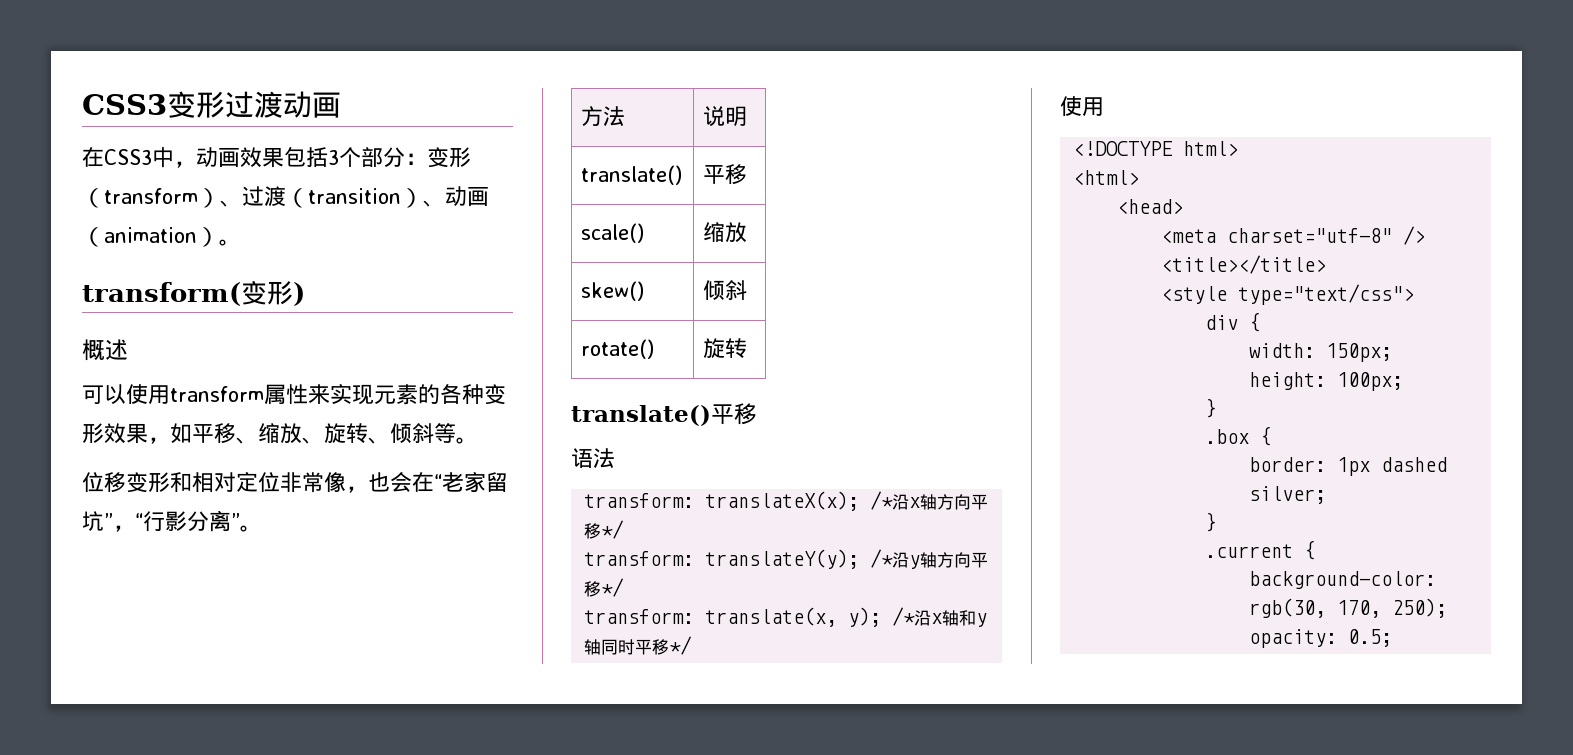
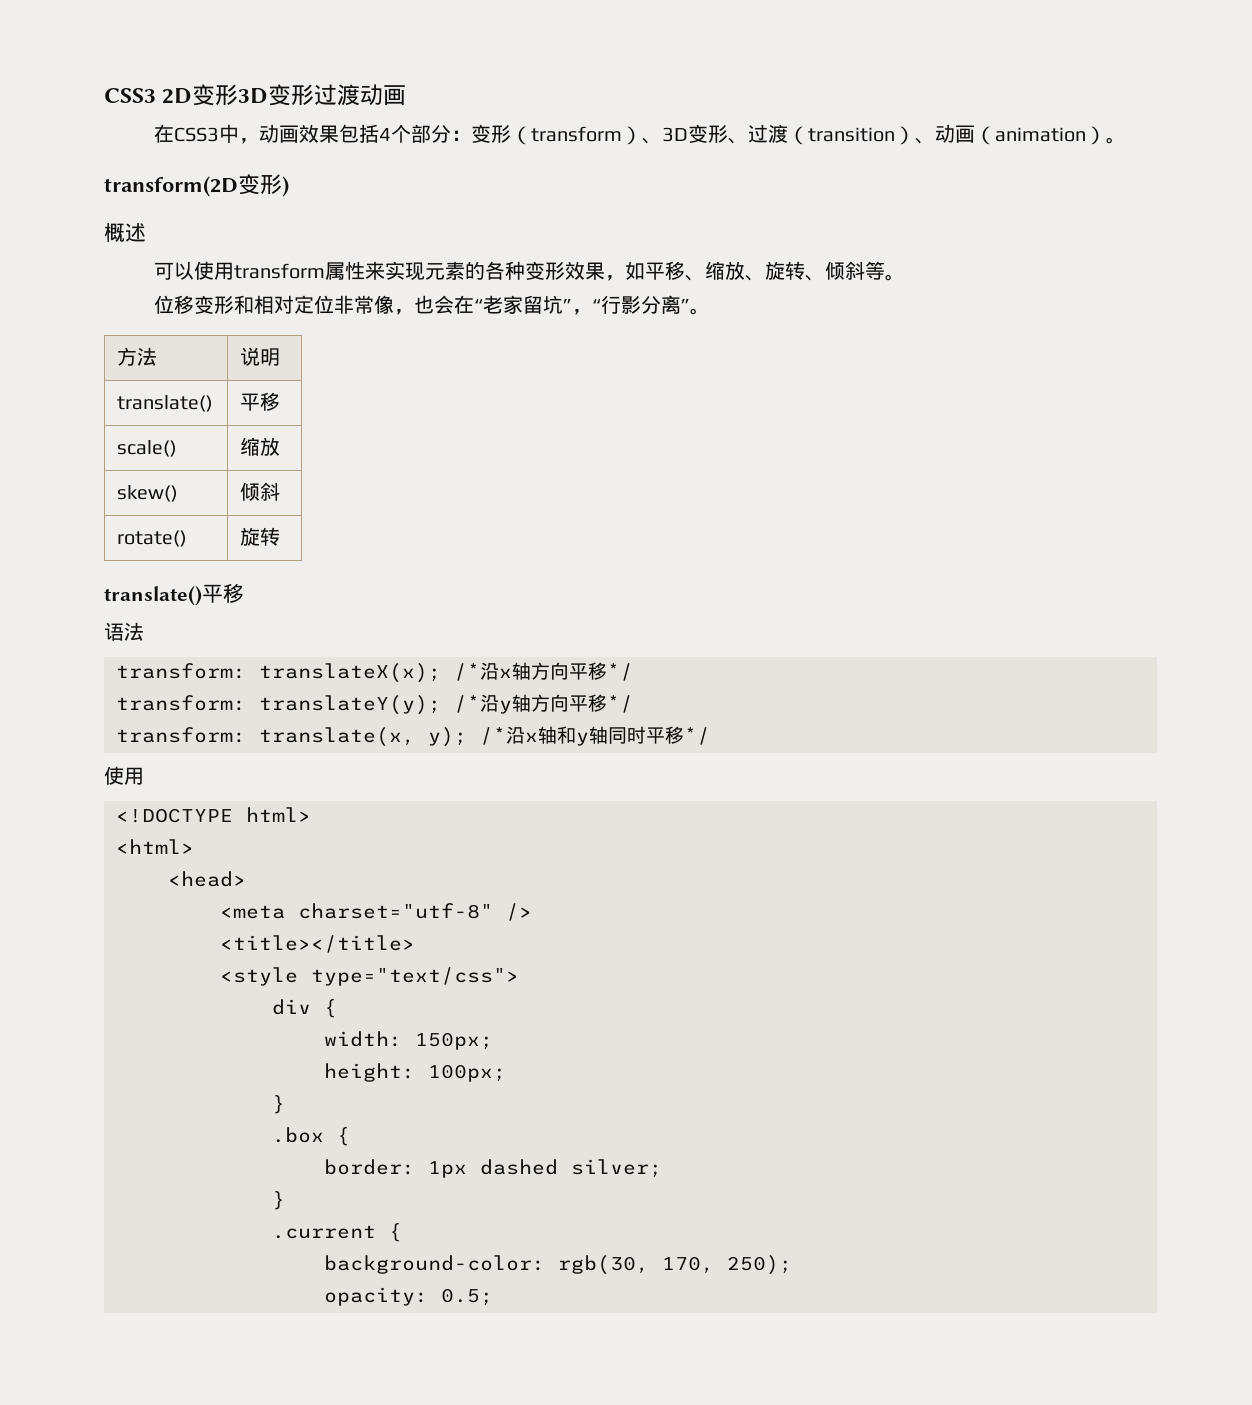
[82,94,167,115] CSS3 -> [104,84,269,106] CSS3 2D变形3D
[328,150,339,165] 3 -> [378,128,391,141] 4
(242, 203) none -> [661,124,748,144] 3D变形、
[82,282,241,306] transform( -> [104,176,238,197] transform(2D

